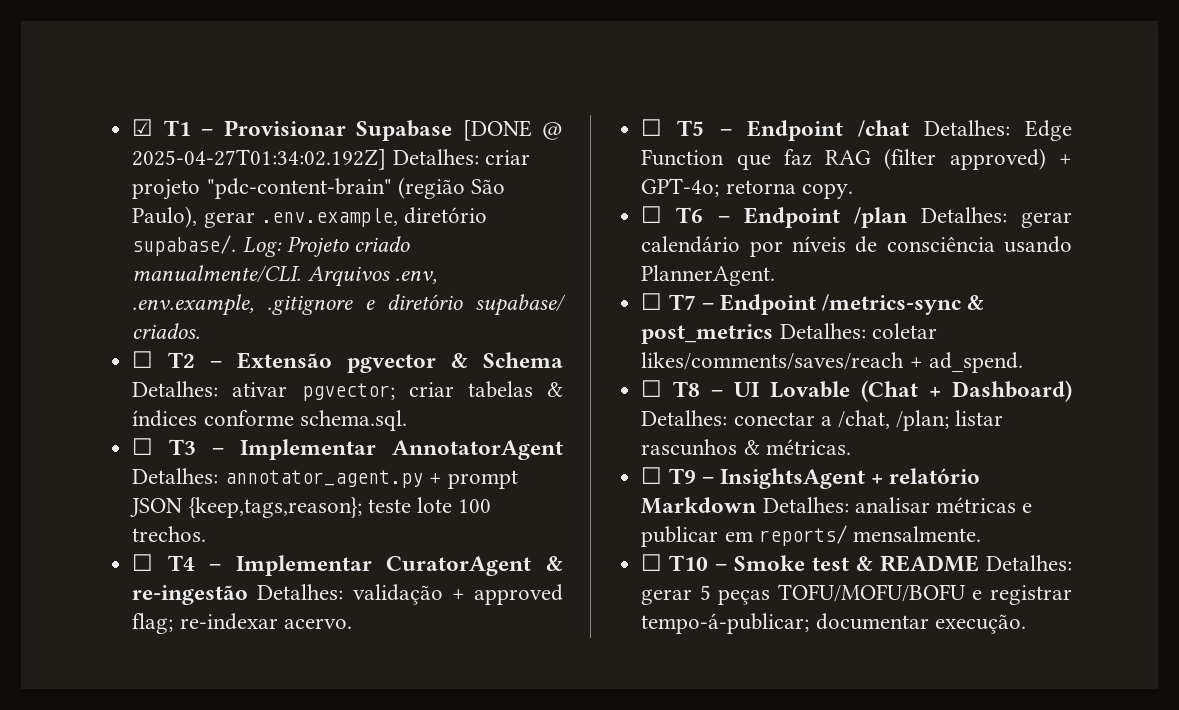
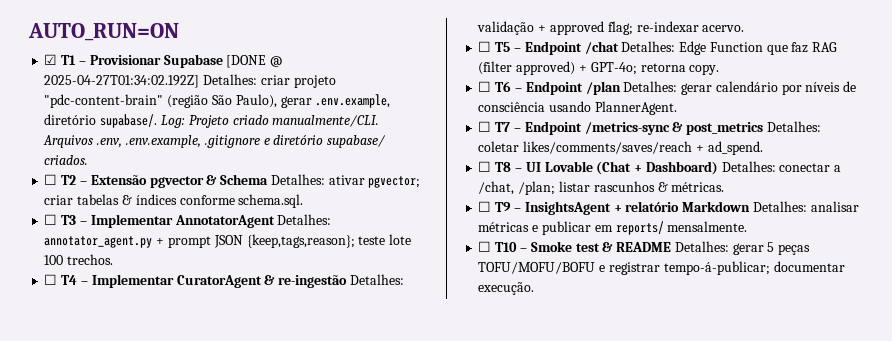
(132, 127) none -> [28,23,179,41] AUTO_RUN=ON //

